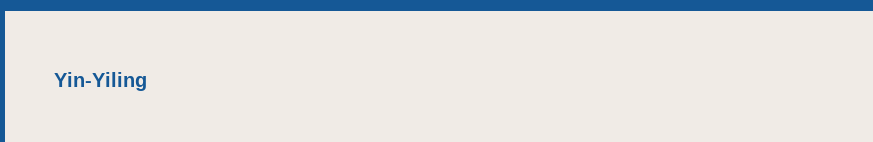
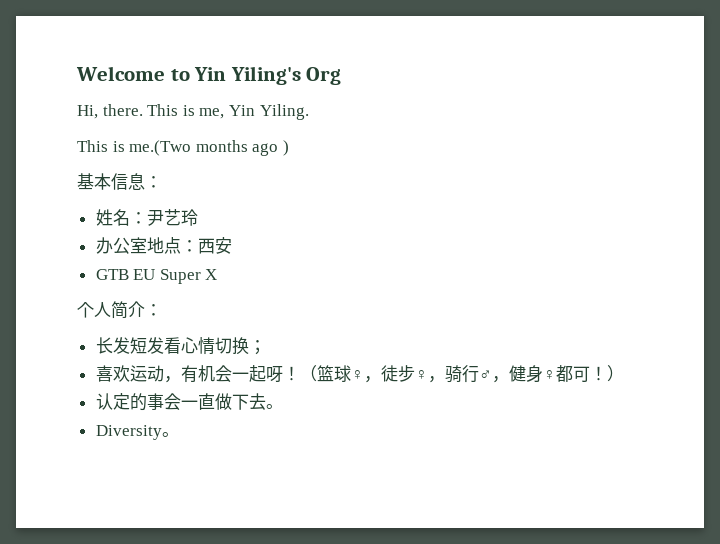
[54,72,147,91] Yin-Yiling -> [76,66,342,85] [77,104,309,120] [77,140,289,156] [77,173,162,190] [95,209,198,226] [95,237,232,254] [95,269,218,284] [77,301,162,319] [95,337,266,355] [95,365,624,383] [95,393,283,411] [95,425,179,440] Welcome to Yin Yiling's Org // Hi, there. This is me, Yin Yiling. // This is me.(Two months ago ) // 基本信息： // 姓名：尹艺玲 // 办公室地点：西安 // GTB EU Super X // 个人简介： // 长发短发看心情切换； // 喜欢运动，有机会一起呀！（篮球♀，徒步♀，骑行♂，健身♀都可！） // 认定的事会一直做下去。 // Diversity。

